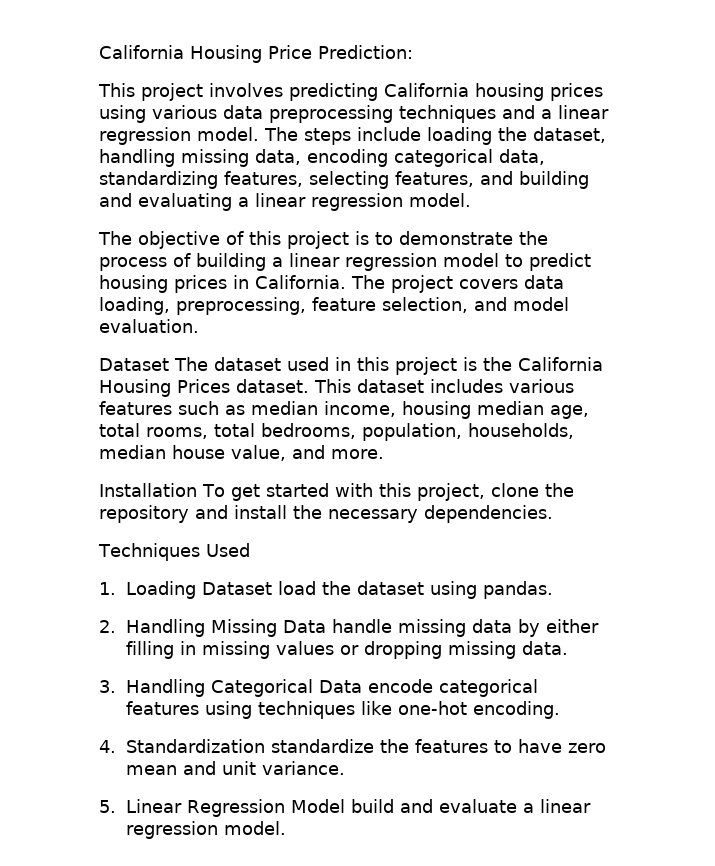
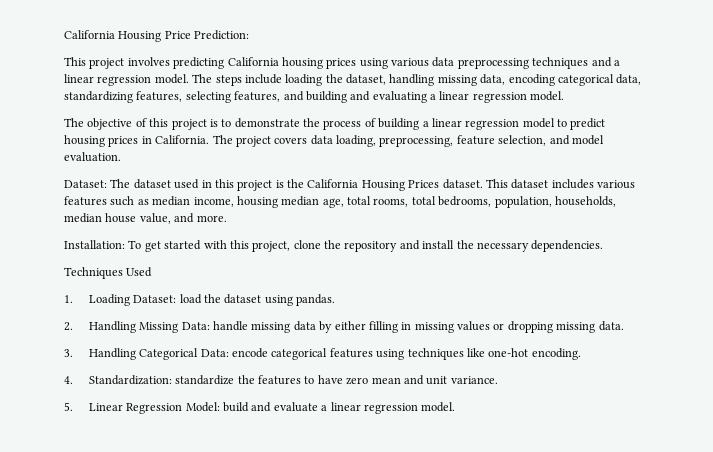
[99,358,169,371] Dataset -> [64,180,107,188] Dataset:
[99,483,197,497] Installation -> [64,240,125,249] Installation:
[202,582,273,595] Dataset -> [133,295,177,303] Dataset:
[283,620,327,633] Data -> [181,322,210,330] Data:
[319,680,363,693] Data -> [200,349,229,357] Data:
[126,739,266,753] Standardization -> [88,375,172,385] Standardization:
[291,799,346,813] Model -> [185,402,220,412] Model:

